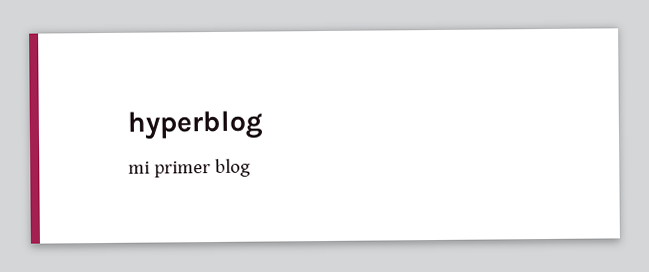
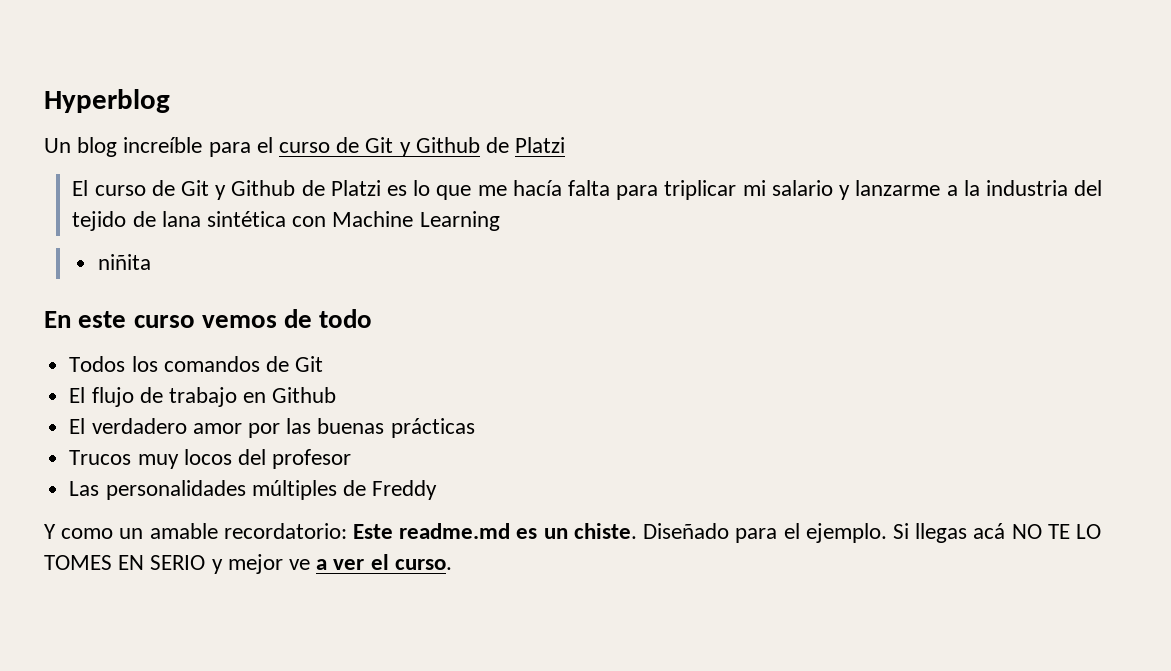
[127,110,264,140] [128,158,251,178] hyperblog // mi primer blog -> [44,89,170,113] [44,137,566,157] [72,180,1103,200] [72,211,500,231] [97,254,151,270] [44,309,373,328] [69,356,324,372] [69,387,337,407] [69,418,475,438] [69,449,352,469] [69,480,438,500] [44,523,1101,543] [44,554,452,574] Hyperblog // Un blog increíble para el curso de Git y Github de Platzi // El curso de Git y Github de Platzi es lo que me hacía falta para triplicar mi salario y lanzarme a la industria del tejido de lana sintética con Machine Learning // niñita // En este curso vemos de todo // Todos los comandos de Git // El flujo de trabajo en Github // El verdadero amor por las buenas prácticas // Trucos muy locos del profesor // Las personalidades múltiples de Freddy // Y como un amable recordatorio: Este readme.md es un chiste. Diseñado para el ejemplo. Si llegas acá NO TE LO TOMES EN SERIO y mejor ve a ver el curso.

